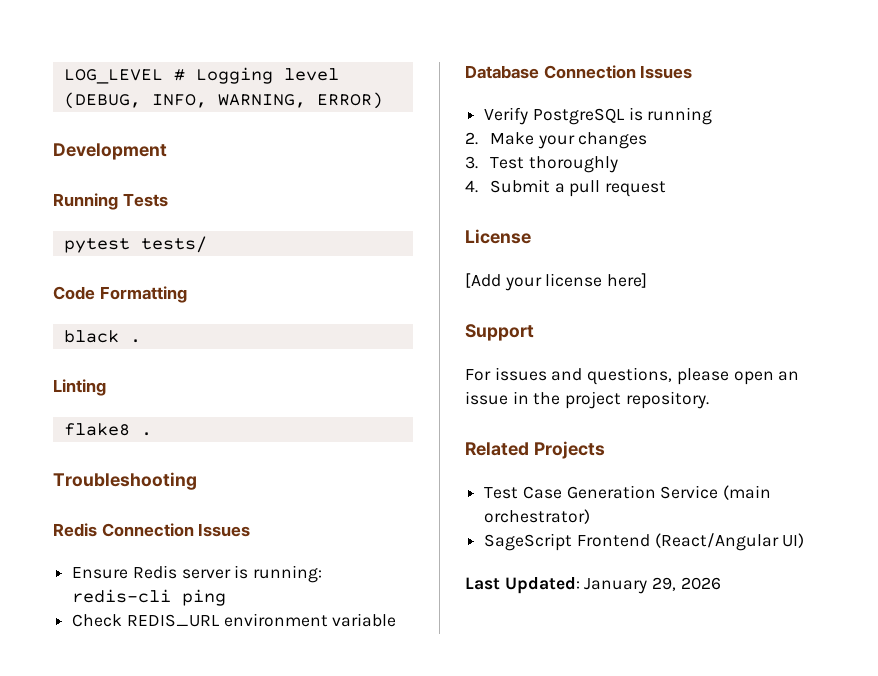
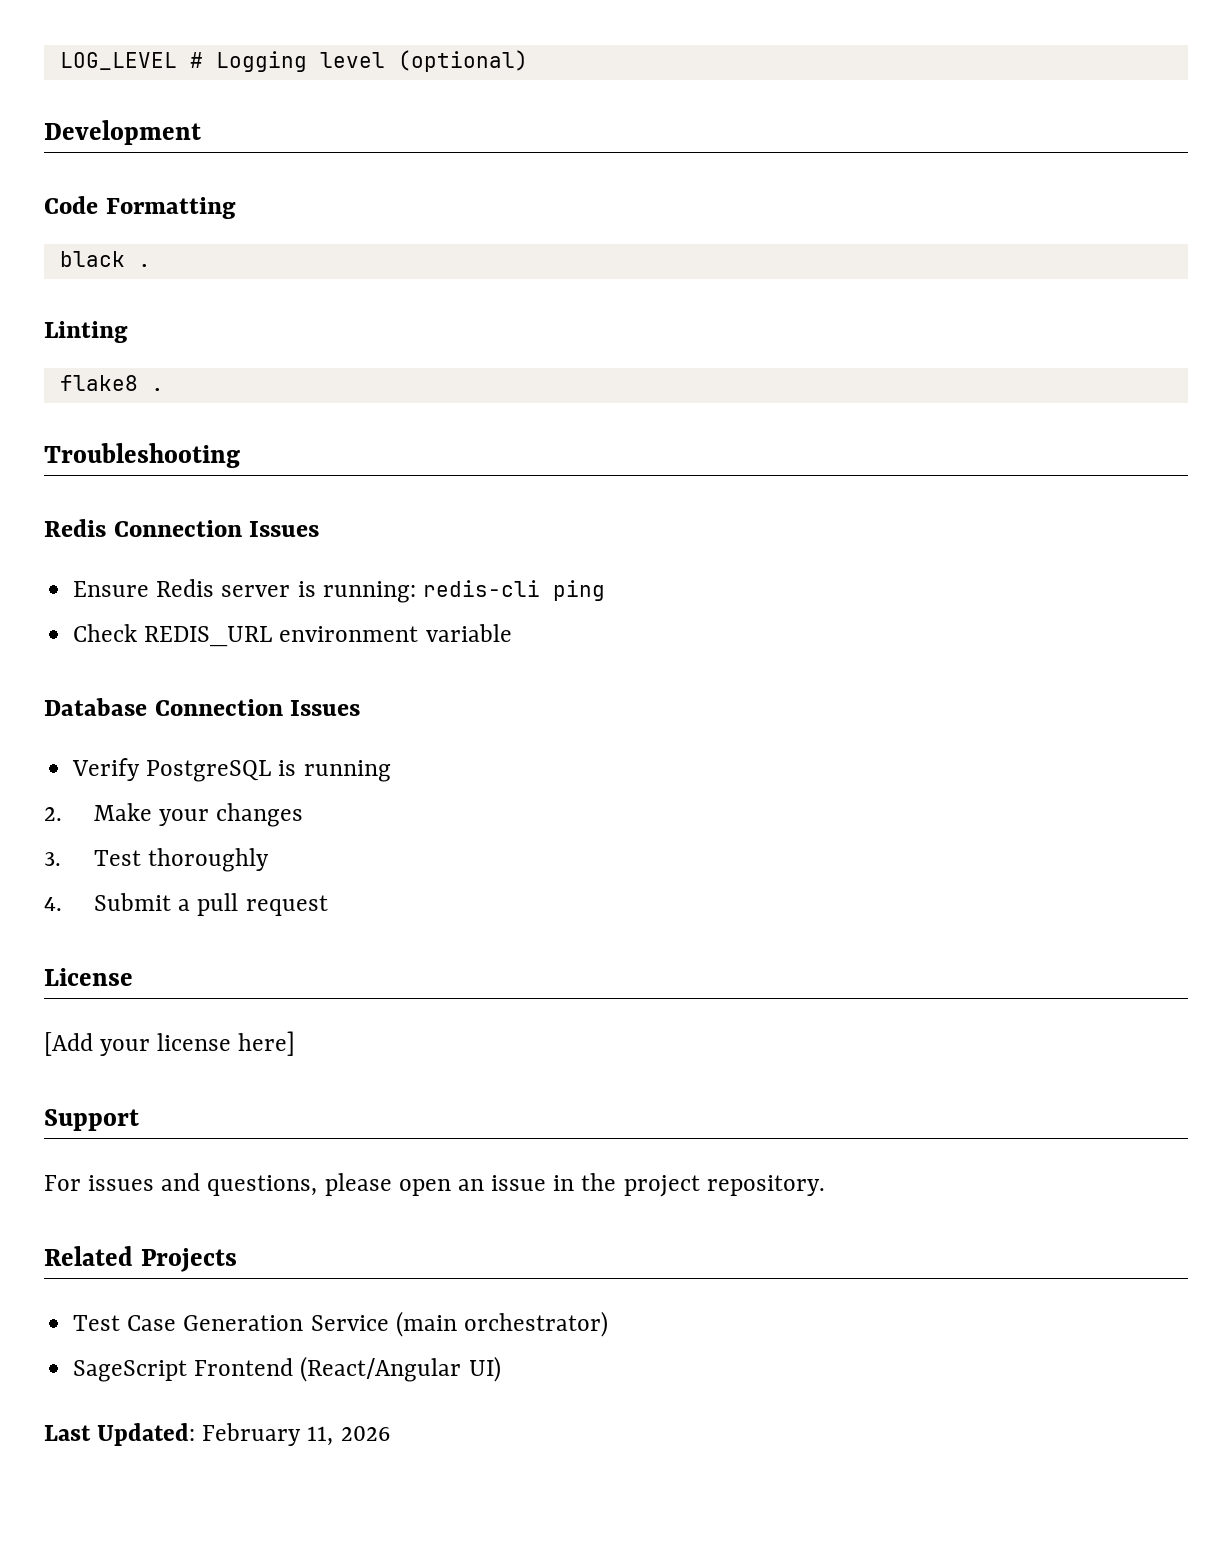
[63,92,383,109] [53,143,167,160] [53,193,168,210] [63,236,207,253] (DEBUG, INFO, WARNING, ERROR) // Development // Running Tests // pytest tests/ -> [397,50,528,72] [44,120,201,145] (optional) // Development
[584,577,677,594] January 29, -> [202,1423,334,1446] February 11,

